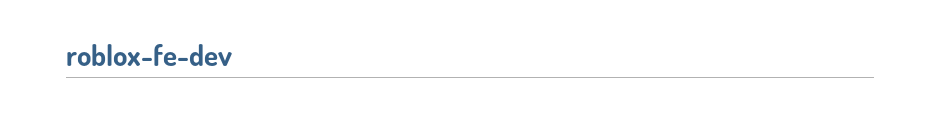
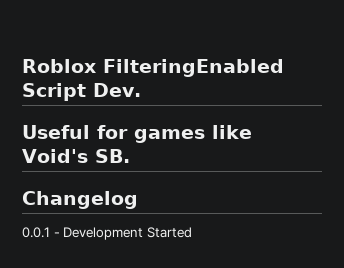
[66,44,232,66] roblox-fe-dev -> [22,59,284,77] [22,83,141,101] [22,125,252,143] [22,149,130,163] [22,191,138,209] [22,227,192,240] Roblox FilteringEnabled Script Dev. // Useful for games like Void's SB. // Changelog // 0.0.1 - Development Started

